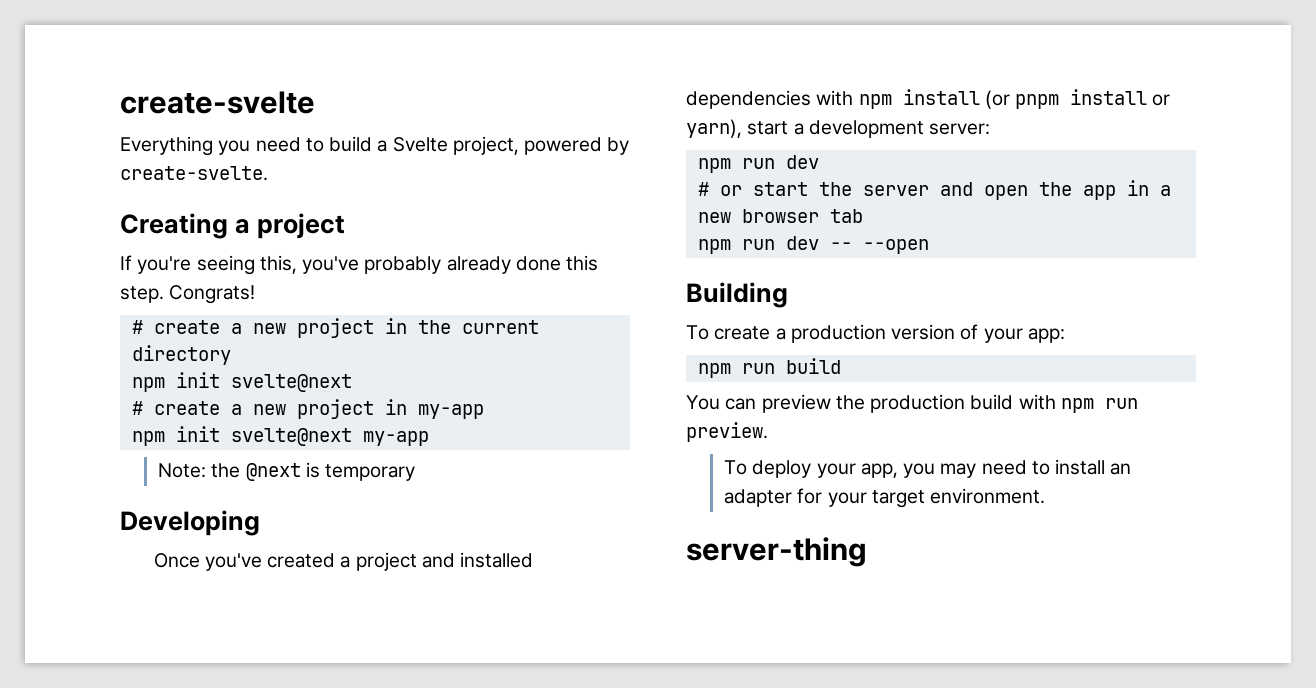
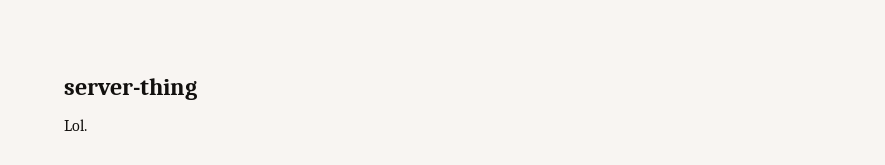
[120,91,315,114] [120,136,630,156] [120,166,268,181] [120,213,346,239] [120,255,599,275] [120,285,256,304] [131,318,539,338] [131,345,231,365] [131,372,352,392] [131,399,484,419] [131,426,429,446] [158,462,416,481] [120,510,260,536] [153,552,534,571] [686,89,1171,109] [686,119,991,138] [697,155,819,173] [697,180,1171,200] [697,209,863,223] [697,236,929,254] [686,282,788,308] [686,324,1065,343] [697,358,841,378] [686,394,1138,413] [686,422,768,442] [724,459,1132,478] [724,488,1046,508] [686,537,867,567] create-svelte // Everything you need to build a Svelte project, powered by create-svelte. // Creating a project // If you're seeing this, you've probably already done this step. Congrats! // # create a new project in the current directory // npm init svelte@next // # create a new project in my-app // npm init svelte@next my-app // Note: the @next is temporary // Developing // Once you've created a project and installed dependencies with npm install (or pnpm install or yarn), start a development server: // npm run dev // # or start the server and open the app in a new browser tab // npm run dev -- --open // Building // To create a production version of your app: // npm run build // You can preview the production build with npm run preview. // To deploy your app, you may need to install an adapter for your target environment. // server-thing -> [64,78,197,100] [64,119,87,131] server-thing // Lol.

